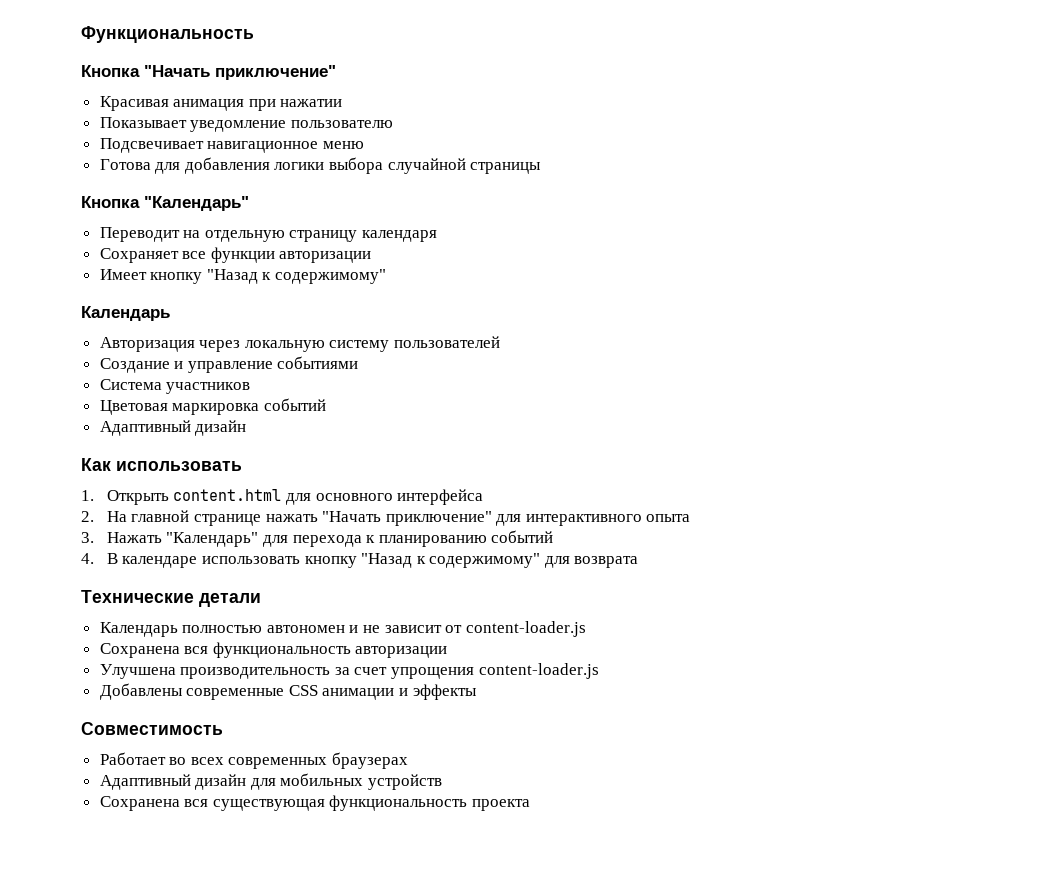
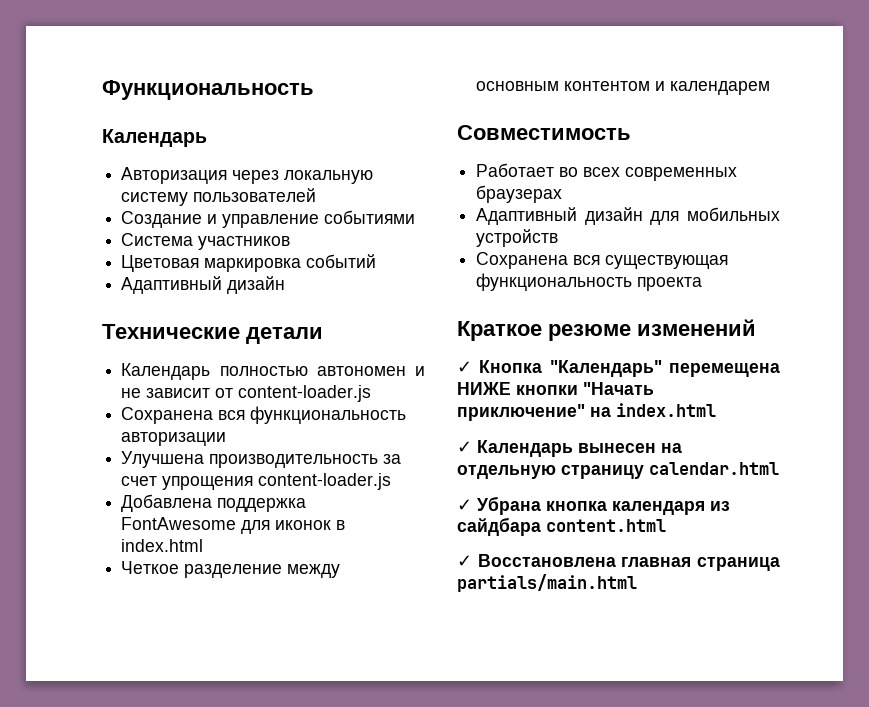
[81,65,336,80] [99,96,343,111] [99,117,393,132] [99,138,364,153] [99,157,542,174] [81,196,249,211] [99,227,438,242] [99,247,372,263] [99,269,387,284] // Кнопка "Начать приключение" // Красивая анимация при нажатии // Показывает уведомление пользователю // Подсвечивает навигационное меню // Готова для добавления логики выбора случайной страницы // Кнопка "Календарь" // Переводит на отдельную страницу календаря // Сохраняет все функции авторизации // Имеет кнопку "Назад к содержимому" -> (314, 90) none
[81,458,242,471] [81,489,484,505] [81,510,691,526] [81,530,554,547] [81,553,639,568] // Как использовать // 1. Открыть content.html для основного интерфейса // 2. На главной странице нажать "Начать приключение" для интерактивного опыта // 3. Нажать "Календарь" для перехода к планированию событий // 4. В календаре использовать кнопку "Назад к содержимому" для возврата -> (286, 285) none
[99,683,477,700] Добавлены современные CSS анимации и эффекты -> [121,494,307,512] [121,517,346,534] [121,539,204,552] [121,561,341,578] [476,81,771,95] Добавлена поддержка FontAwesome для иконок в index.html // Четкое разделение между основным контентом и календарем
(531, 805) none -> [457,319,756,341] [457,360,780,377] [457,382,654,395] [457,403,716,421] [457,440,682,457] [457,462,779,479] [457,496,730,515] [457,517,666,536] [457,554,780,571] [457,574,637,592] // Краткое резюме изменений // ✓ Кнопка "Календарь" перемещена НИЖЕ кнопки "Начать приключение" на index.html // ✓ Календарь вынесен на отдельную страницу calendar.html // ✓ Убрана кнопка календаря из сайдбара content.html // ✓ Восстановлена главная страница partials/main.html

